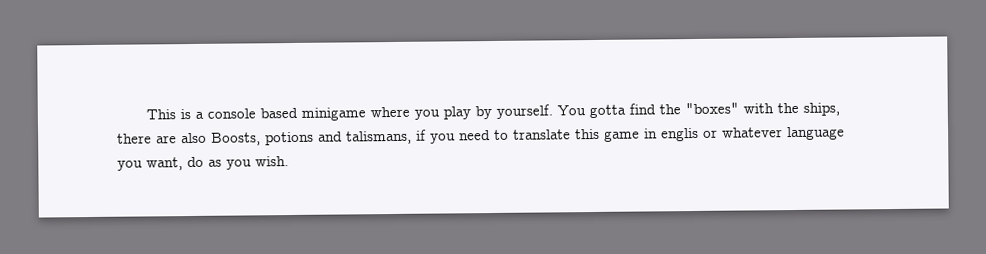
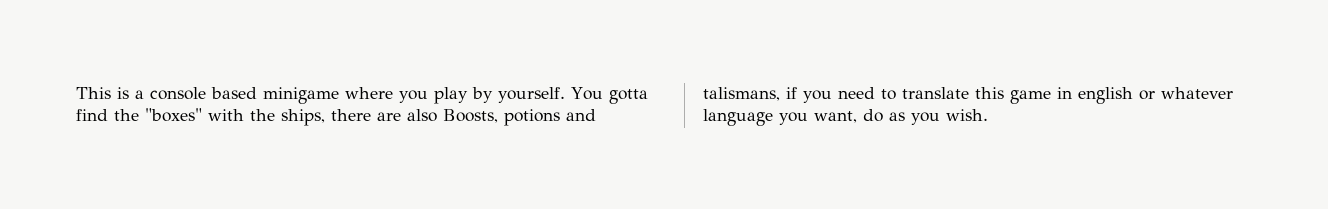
[661,127,699,142] englis -> [1078,87,1133,104] english

